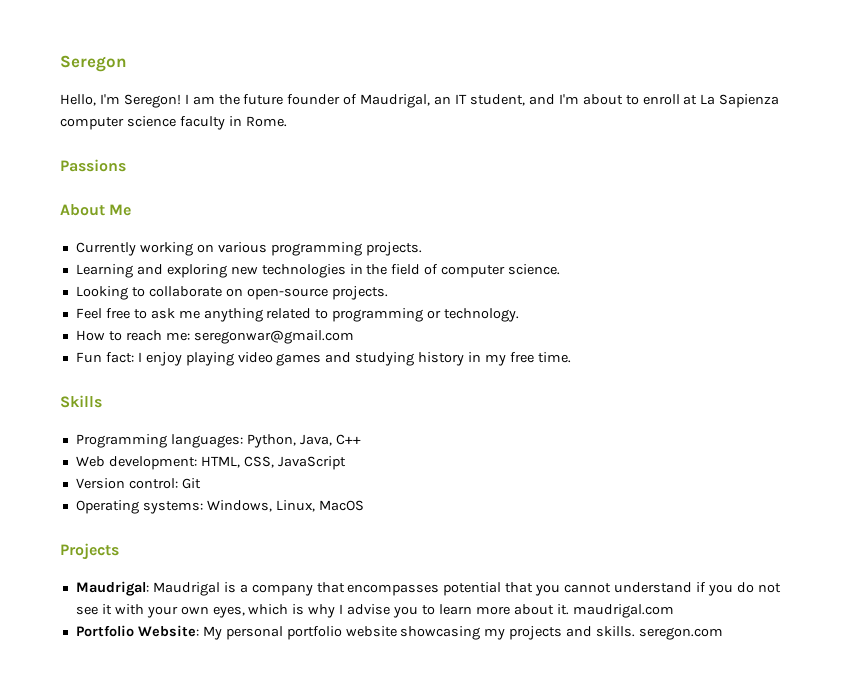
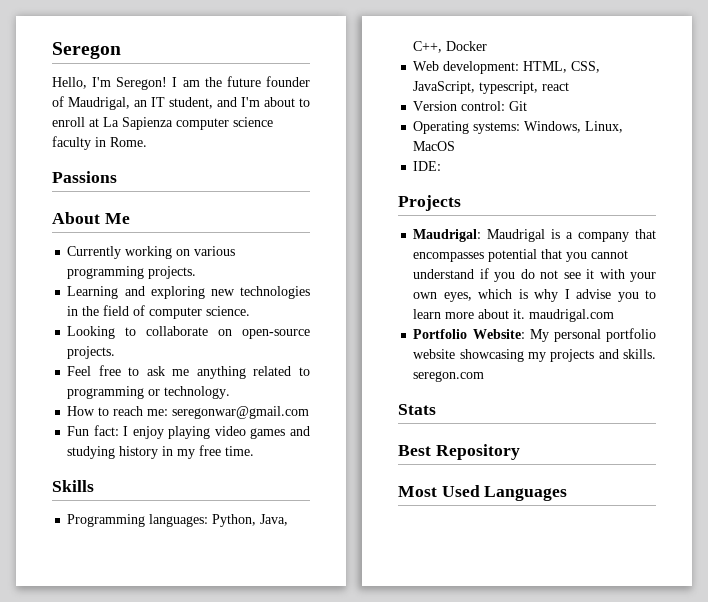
[335,434,361,445] C++ -> [413,41,488,53] C++, Docker
[277,456,346,470] JavaScript -> [413,81,570,94] JavaScript, typescript, react
(364, 505) none -> [413,161,442,171] // IDE:
(724, 633) none -> [398,404,436,415] [398,444,520,460] [398,485,568,501] // Stats // Best Repository // Most Used Languages

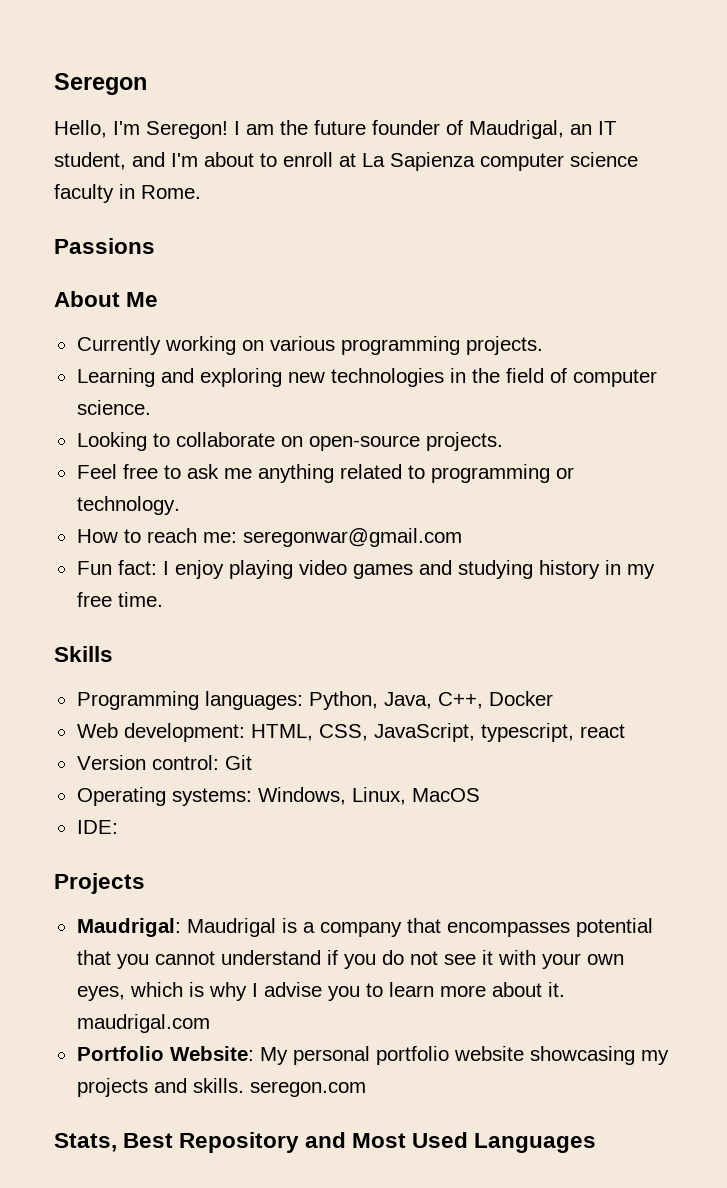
[398,404,436,415] Stats // -> [54,1133,117,1152] Stats,
(520, 452) // -> [305,1132,347,1148] and

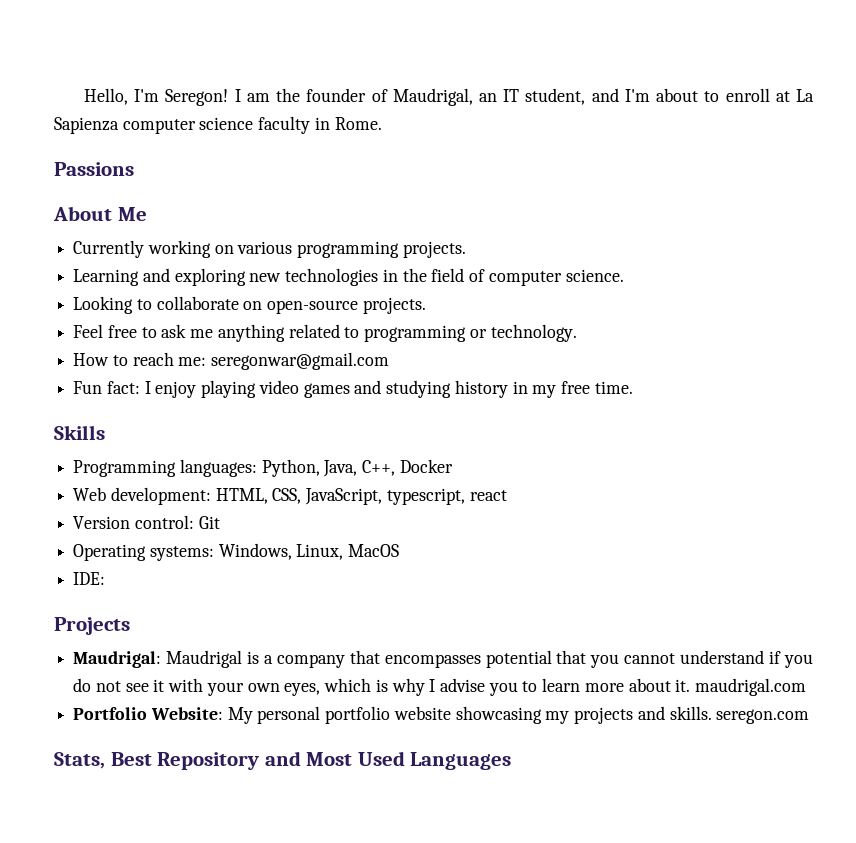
[54,73,147,95] Seregon // -> (84, 96) none
[314,120,366,135] future -> (301, 95) none

